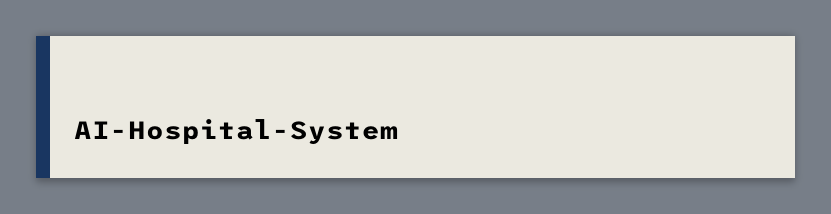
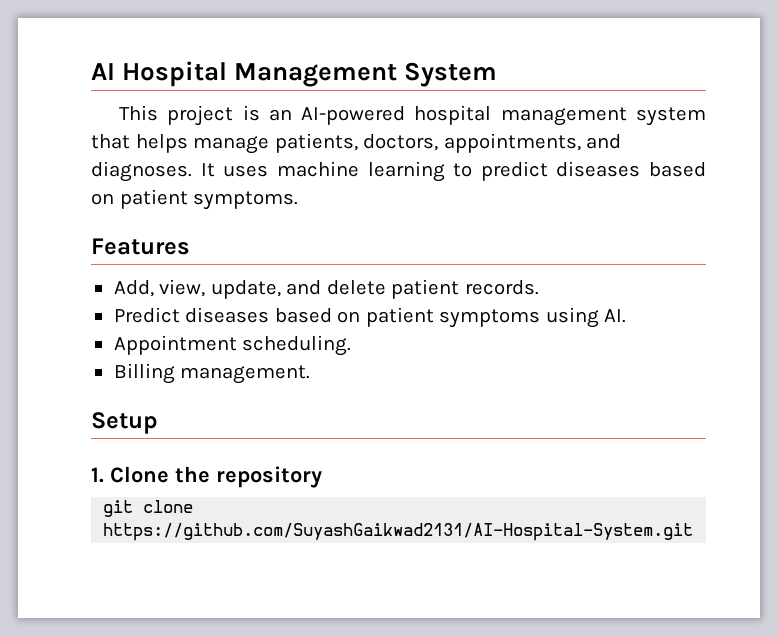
[74,119,398,145] AI-Hospital-System -> [91,61,498,87] [118,105,706,126] [91,133,622,154] [91,161,706,182] [91,189,299,210] [91,238,190,255] [113,279,539,299] [113,307,627,328] [113,335,352,356] [113,363,311,384] [91,412,158,434] [91,466,322,488] [103,500,194,517] [103,523,694,541] AI Hospital Management System // This project is an AI-powered hospital management system that helps manage patients, doctors, appointments, and diagnoses. It uses machine learning to predict diseases based on patient symptoms. // Features // Add, view, update, and delete patient records. // Predict diseases based on patient symptoms using AI. // Appointment scheduling. // Billing management. // Setup // 1. Clone the repository // git clone https://github.com/SuyashGaikwad2131/AI-Hospital-System.git

